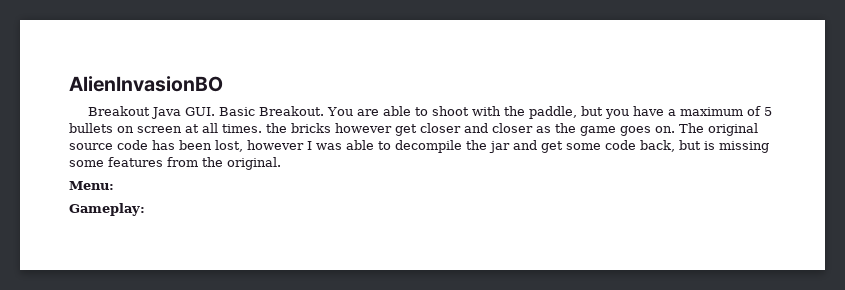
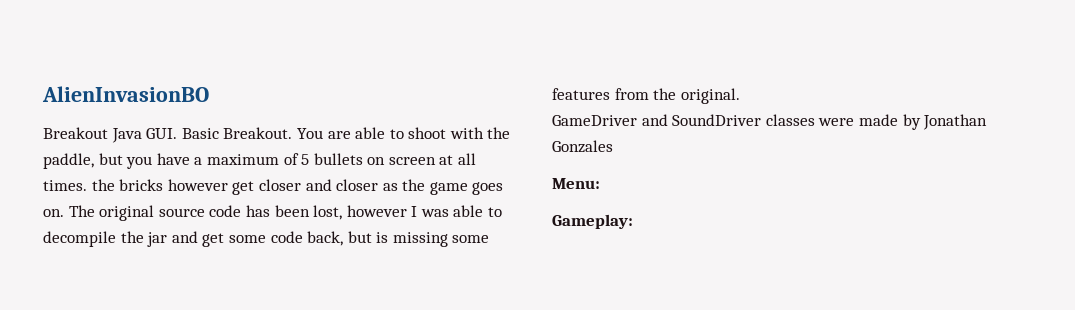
(281, 163) none -> [552,114,988,130] [552,140,613,153] // GameDriver and SoundDriver classes were made by Jonathan Gonzales

